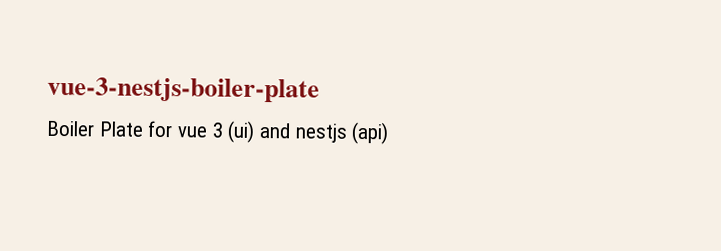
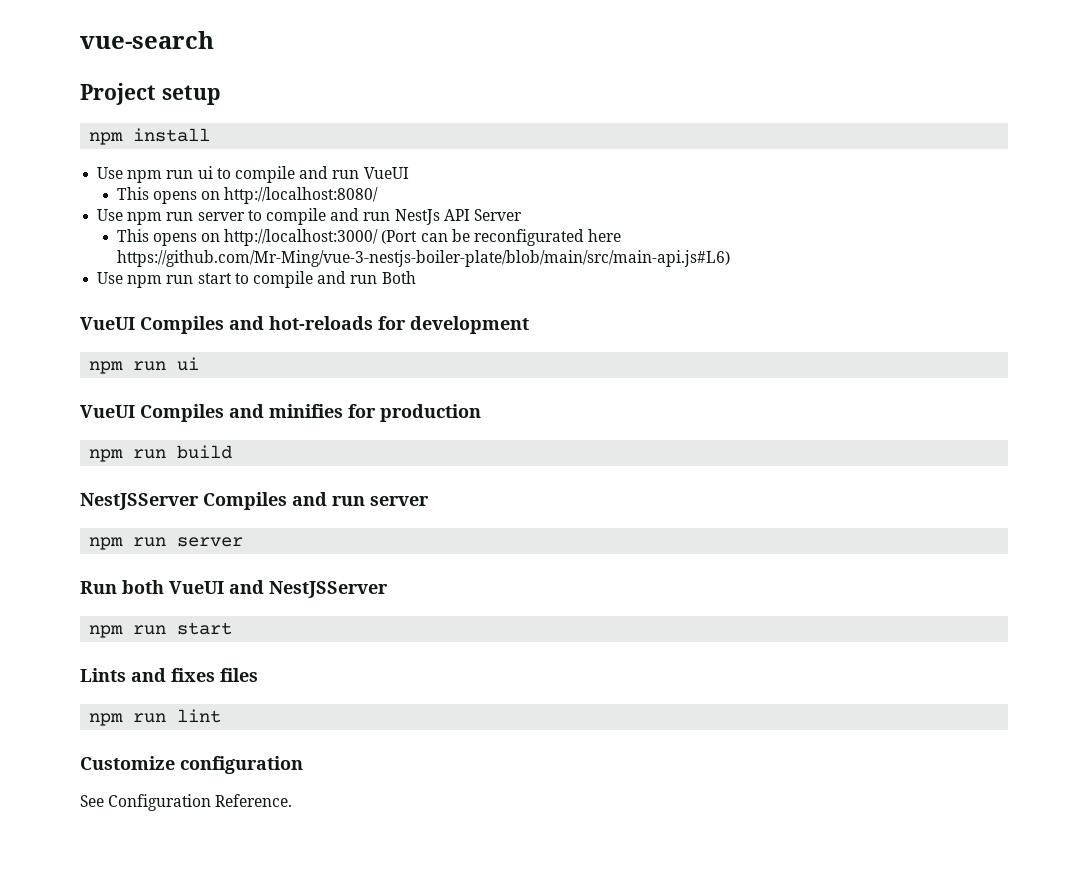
[47,76,320,103] [46,120,390,145] vue-3-nestjs-boiler-plate // Boiler Plate for vue 3 (ui) and nestjs (api) -> [80,31,214,49] [80,83,221,105] [89,128,211,145] [97,166,409,183] [116,187,379,204] [97,208,522,225] [116,229,622,246] [116,250,730,267] [97,271,416,288] [80,316,529,334] [89,357,200,374] [80,404,481,422] [89,445,233,462] [80,492,429,510] [89,537,244,550] [80,580,388,598] [89,622,233,638] [80,668,258,682] [89,709,222,726] [80,756,303,774] [80,794,293,811] vue-search // Project setup // npm install // Use npm run ui to compile and run VueUI // This opens on http://localhost:8080/ // Use npm run server to compile and run NestJs API Server // This opens on http://localhost:3000/ (Port can be reconfigurated here https://github.com/Mr-Ming/vue-3-nestjs-boiler-plate/blob/main/src/main-api.js#L6) // Use npm run start to compile and run Both // VueUI Compiles and hot-reloads for development // npm run ui // VueUI Compiles and minifies for production // npm run build // NestJSServer Compiles and run server // npm run server // Run both VueUI and NestJSServer // npm run start // Lints and fixes files // npm run lint // Customize configuration // See Configuration Reference.

